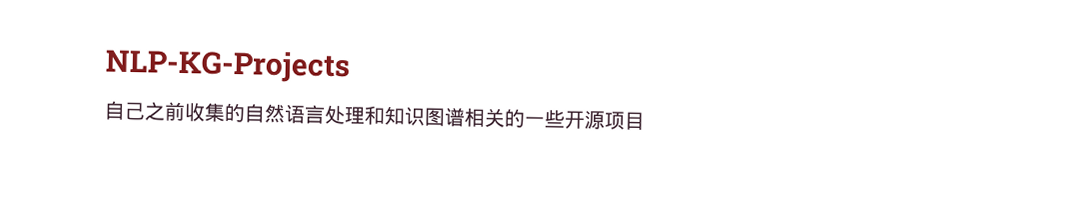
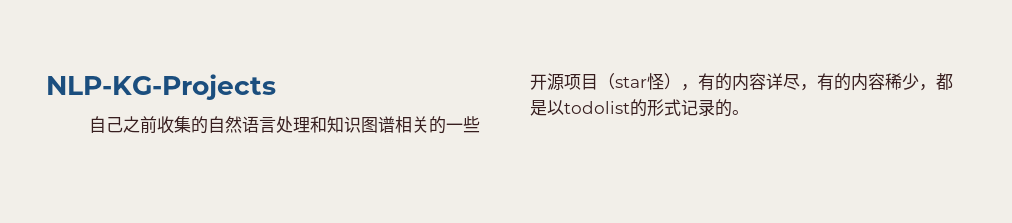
(645, 121) none -> [598,73,953,91] [530,99,749,117] （star怪），有的内容详尽，有的内容稀少，都是以todolist的形式记录的。

